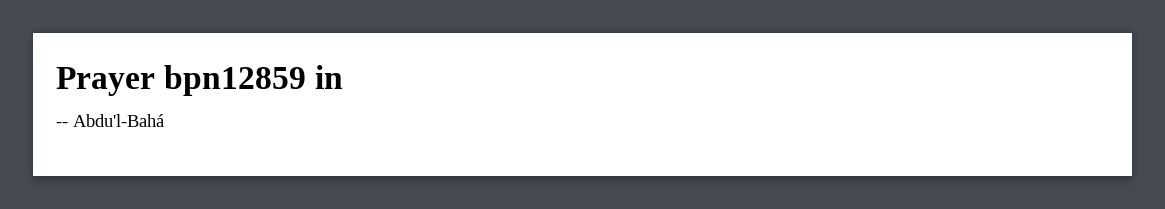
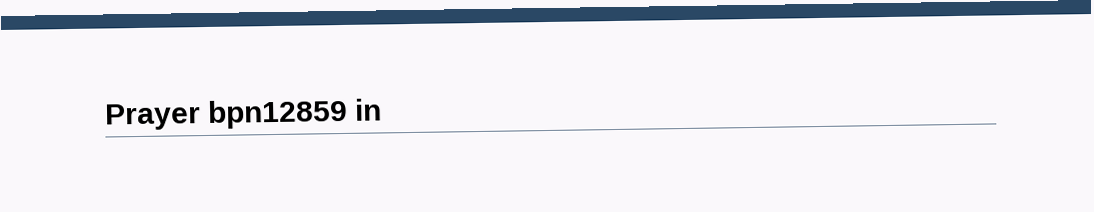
[56,114,164,127] // -- Abdu'l-Bahá -> (383, 109) none

